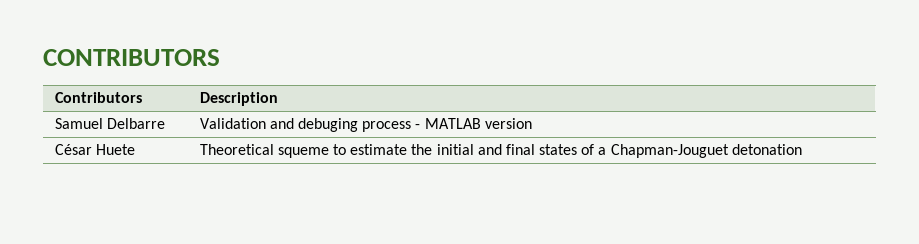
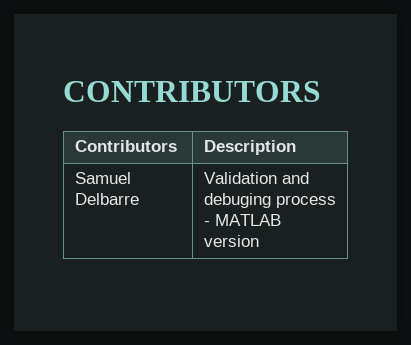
[54,144,135,155] [199,144,802,158] // César Huete | Theoretical squeme to estimate the initial and final states of a Chapman-Jouguet detonation -> (259, 241) none

